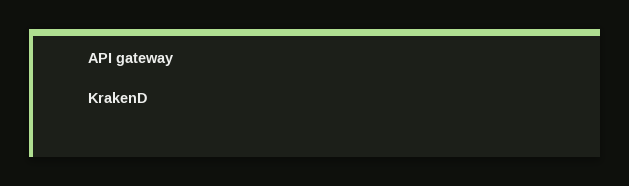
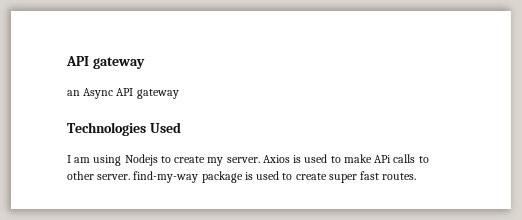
[88,53,173,66] [88,92,147,103] API gateway // KrakenD -> [66,56,145,69] [67,88,179,99] [67,122,181,136] [67,154,429,166] [67,171,417,183] API gateway // an Async API gateway // Technologies Used // I am using Nodejs to create my server. Axios is used to make APi calls to other server. find-my-way package is used to create super fast routes.

